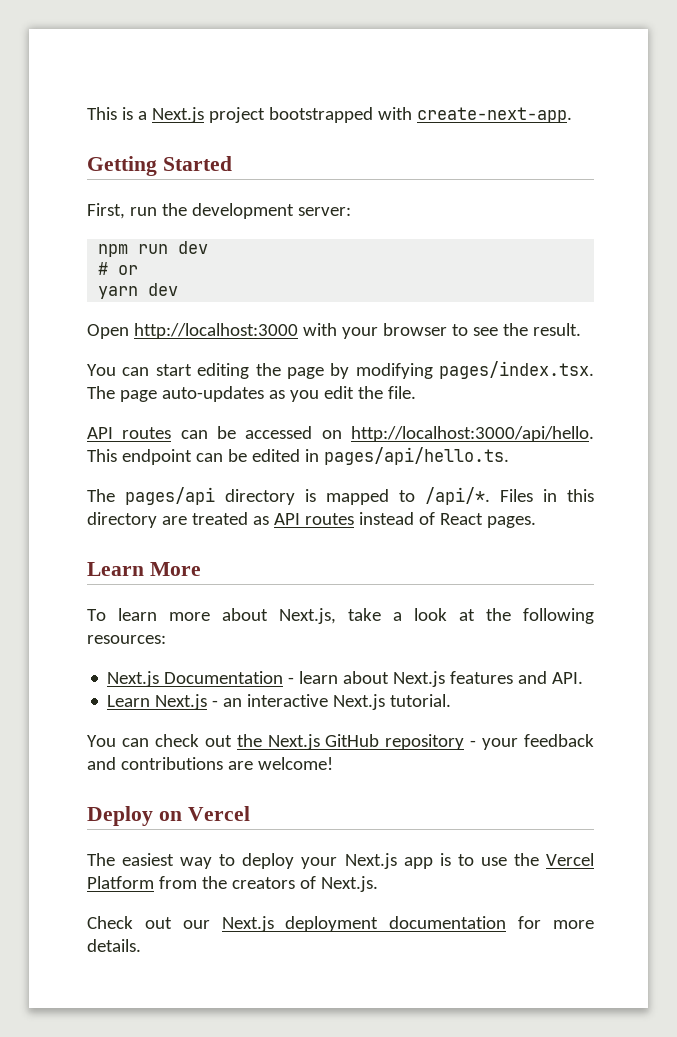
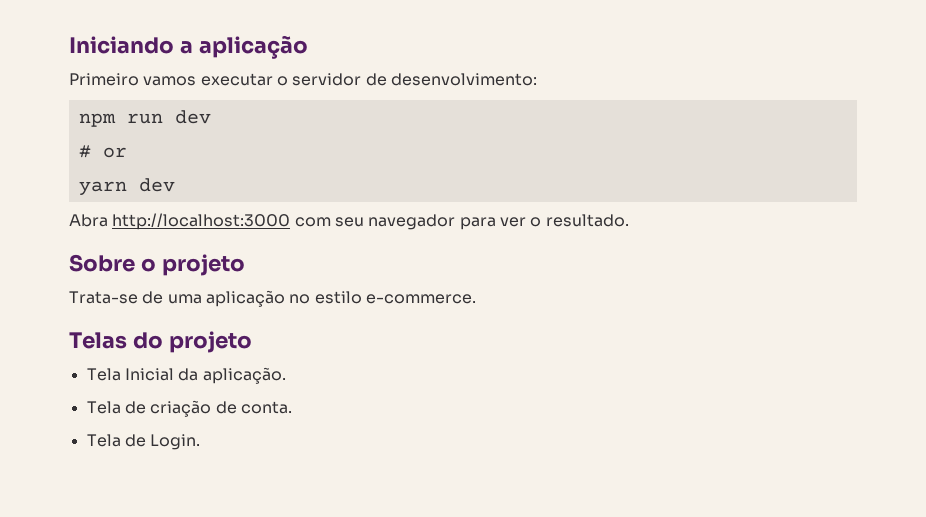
[87,107,572,123] [87,156,232,176] [87,203,351,219] This is a Next.js project bootstrapped with create-next-app. // Getting Started // First, run the development server: -> [69,35,308,59] [69,73,537,86] Iniciando a aplicação // Primeiro vamos executar o servidor de desenvolvimento:
[87,323,581,339] [87,361,594,379] [87,386,416,402] [87,426,594,442] [87,447,509,465] [87,487,594,505] [87,512,536,528] [87,562,201,576] [87,608,594,624] [87,635,166,644] [107,671,584,687] [107,694,452,710] [87,734,594,750] [87,757,333,770] [87,806,250,826] [87,853,594,869] [87,876,378,892] [87,916,594,932] [87,939,141,952] Open http://localhost:3000 with your browser to see the result. // You can start editing the page by modifying pages/index.tsx. The page auto-updates as you edit the file. // API routes can be accessed on http://localhost:3000/api/hello. This endpoint can be edited in pages/api/hello.ts. // The pages/api directory is mapped to /api/*. Files in this directory are treated as API routes instead of React pages. // Learn More // To learn more about Next.js, take a look at the following resources: // Next.js Documentation - learn about Next.js features and API. // Learn Next.js - an interactive Next.js tutorial. // You can check out the Next.js GitHub repository - your feedback and contributions are welcome! // Deploy on Vercel // The easiest way to deploy your Next.js app is to use the Vercel Platform from the creators of Next.js. // Check out our Next.js deployment documentation for more details. -> [69,213,629,230] [69,254,245,276] [69,290,476,307] [69,331,252,353] [86,367,286,384] [86,400,292,417] [86,434,201,450] Abra http://localhost:3000 com seu navegador para ver o resultado. // Sobre o projeto // Trata-se de uma aplicação no estilo e-commerce. // Telas do projeto // Tela Inicial da aplicação. // Tela de criação de conta. // Tela de Login.

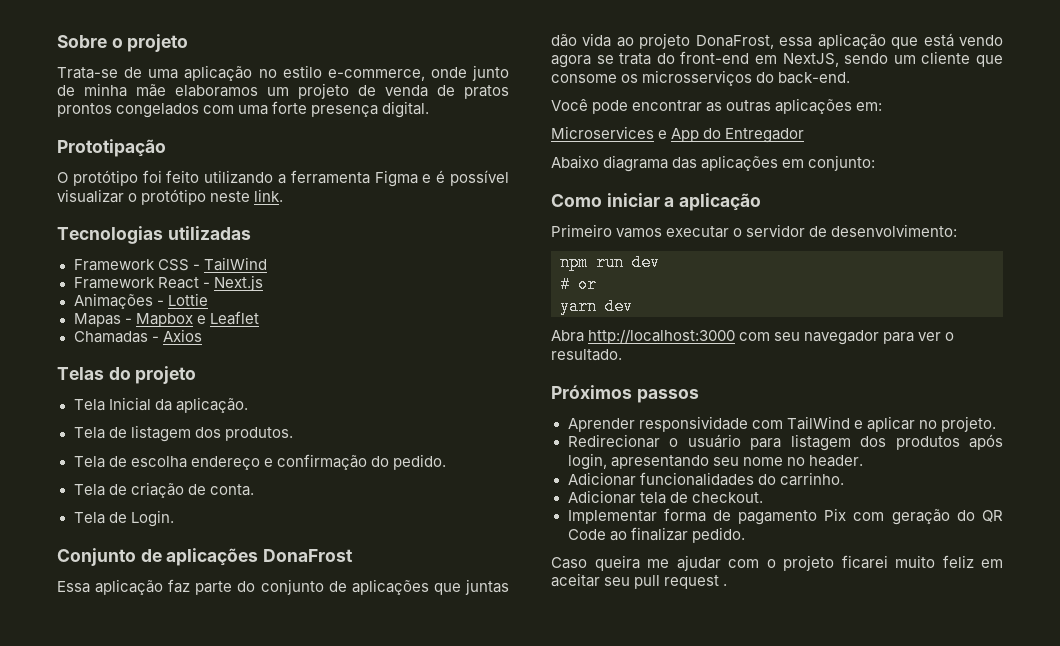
[69,36,174,54] Iniciando -> [57,34,189,52] [57,65,509,81] [57,83,509,99] [57,101,430,118] [57,139,166,157] [57,170,510,187] [57,189,284,205] [57,226,251,244] [73,257,267,271] [73,275,263,291] [73,293,208,309] [73,311,259,327] [73,329,202,343] [57,366,197,384] [73,397,248,413] [73,425,293,442] [73,454,446,470] [73,482,254,498] [73,510,174,527] [57,548,354,566] [57,579,509,595] [551,33,1003,49] [551,51,1004,68] [551,70,851,86] [551,98,883,114] [551,126,805,143] [551,155,876,172] [551,193,660,207] Sobre o projeto // Trata-se de uma aplicação no estilo e-commerce, onde junto de minha mãe elaboramos um projeto de venda de pratos prontos congelados com uma forte presença digital. // Prototipação // O protótipo foi feito utilizando a ferramenta Figma e é possível visualizar o protótipo neste link. // Tecnologias utilizadas // Framework CSS - TailWind // Framework React - Next.js // Animações - Lottie // Mapas - Mapbox e Leaflet // Chamadas - Axios // Telas do projeto // Tela Inicial da aplicação. // Tela de listagem dos produtos. // Tela de escolha endereço e confirmação do pedido. // Tela de criação de conta. // Tela de Login. // Conjunto de aplicações DonaFrost // Essa aplicação faz parte do conjunto de aplicações que juntas dão vida ao projeto DonaFrost, essa aplicação que está vendo agora se trata do front-end em NextJS, sendo um cliente que consome os microsserviços do back-end. // Você pode encontrar as outras aplicações em: // Microservices e App do Entregador // Abaixo diagrama das aplicações em conjunto: // Como iniciar
[69,254,245,276] [69,290,476,307] [69,331,252,353] [86,367,286,384] [86,400,292,417] [86,434,201,450] Sobre o projeto // Trata-se de uma aplicação no estilo e-commerce. // Telas do projeto // Tela Inicial da aplicação. // Tela de criação de conta. // Tela de Login. -> [551,385,699,403] [567,416,996,432] [567,434,1003,451] [567,453,863,470] [567,472,844,486] [567,490,763,504] [567,508,1003,525] [567,527,745,543] [551,555,1003,571] [551,573,728,589] Próximos passos // Aprender responsividade com TailWind e aplicar no projeto. // Redirecionar o usuário para listagem dos produtos após login, apresentando seu nome no header. // Adicionar funcionalidades do carrinho. // Adicionar tela de checkout. // Implementar forma de pagamento Pix com geração do QR Code ao finalizar pedido. // Caso queira me ajudar com o projeto ficarei muito feliz em aceitar seu pull request .

